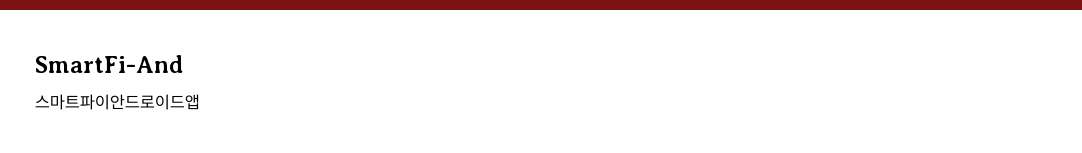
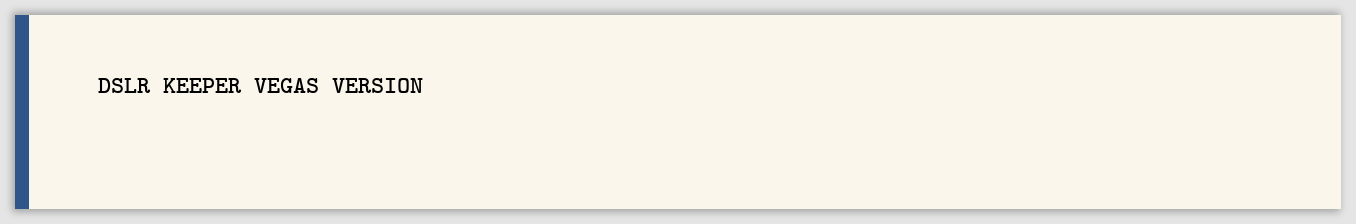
[35,55,183,73] [35,94,200,110] SmartFi-And // 스마트파이안드로이드앱 -> [98,78,423,93] DSLR KEEPER VEGAS VERSION

